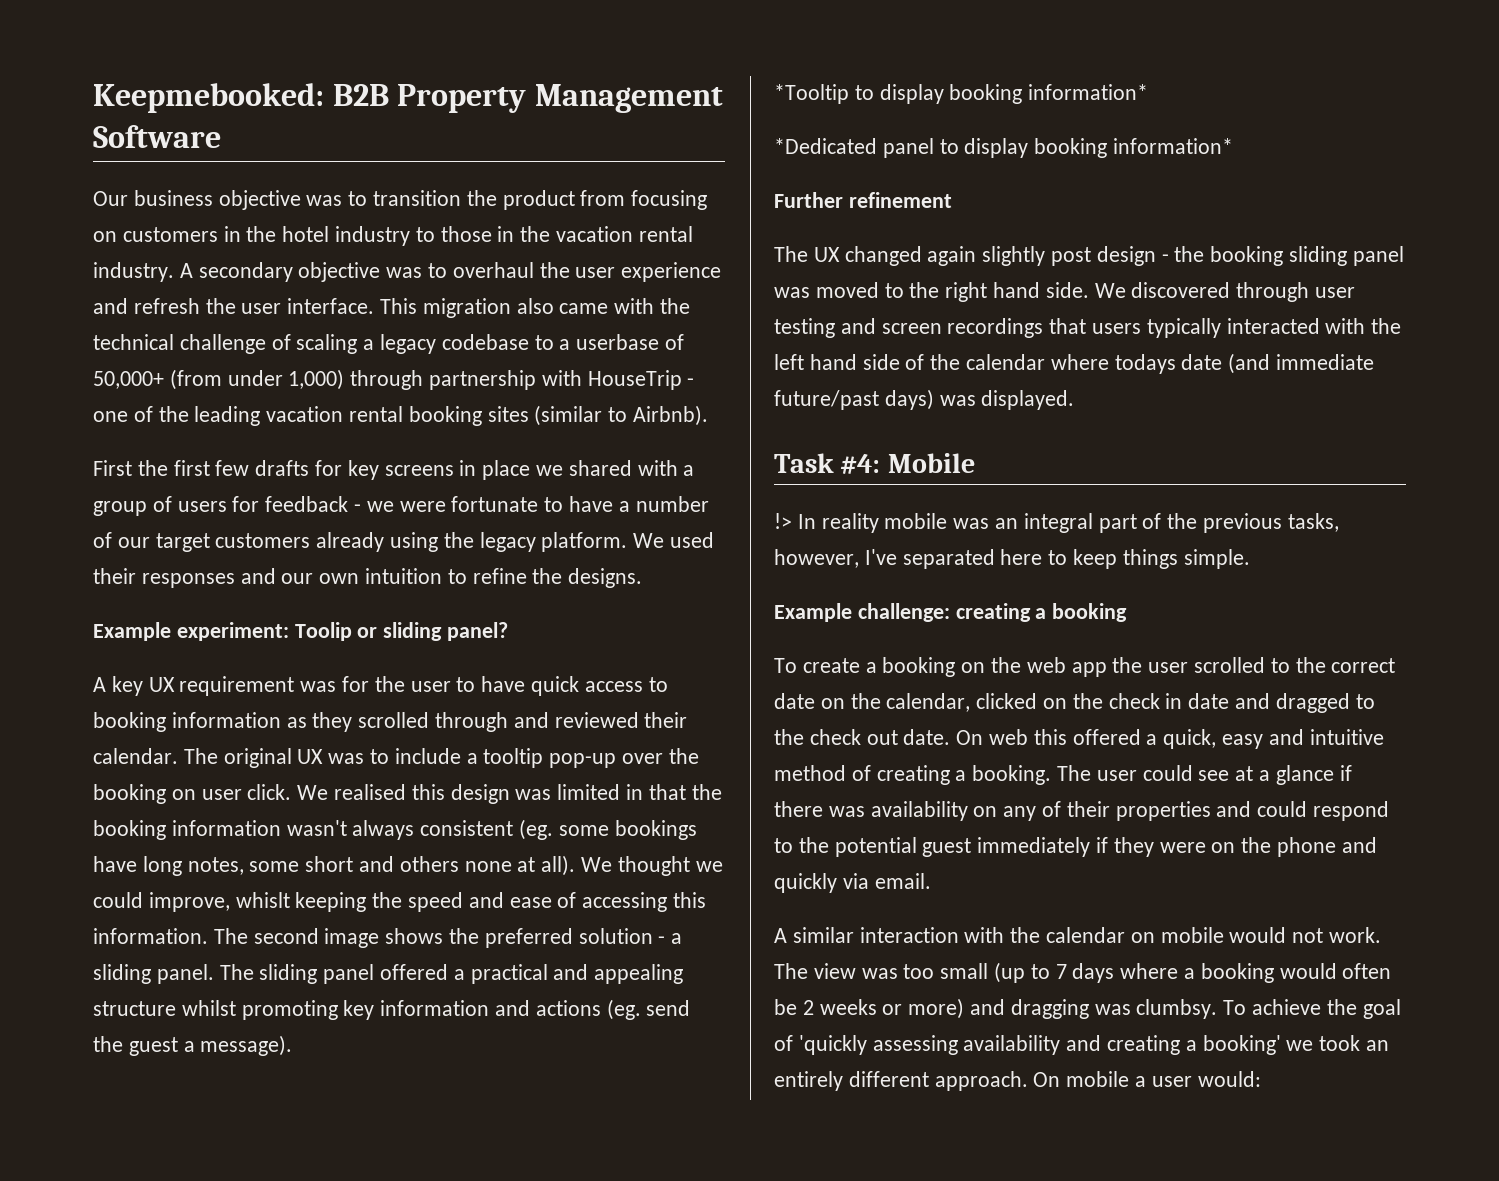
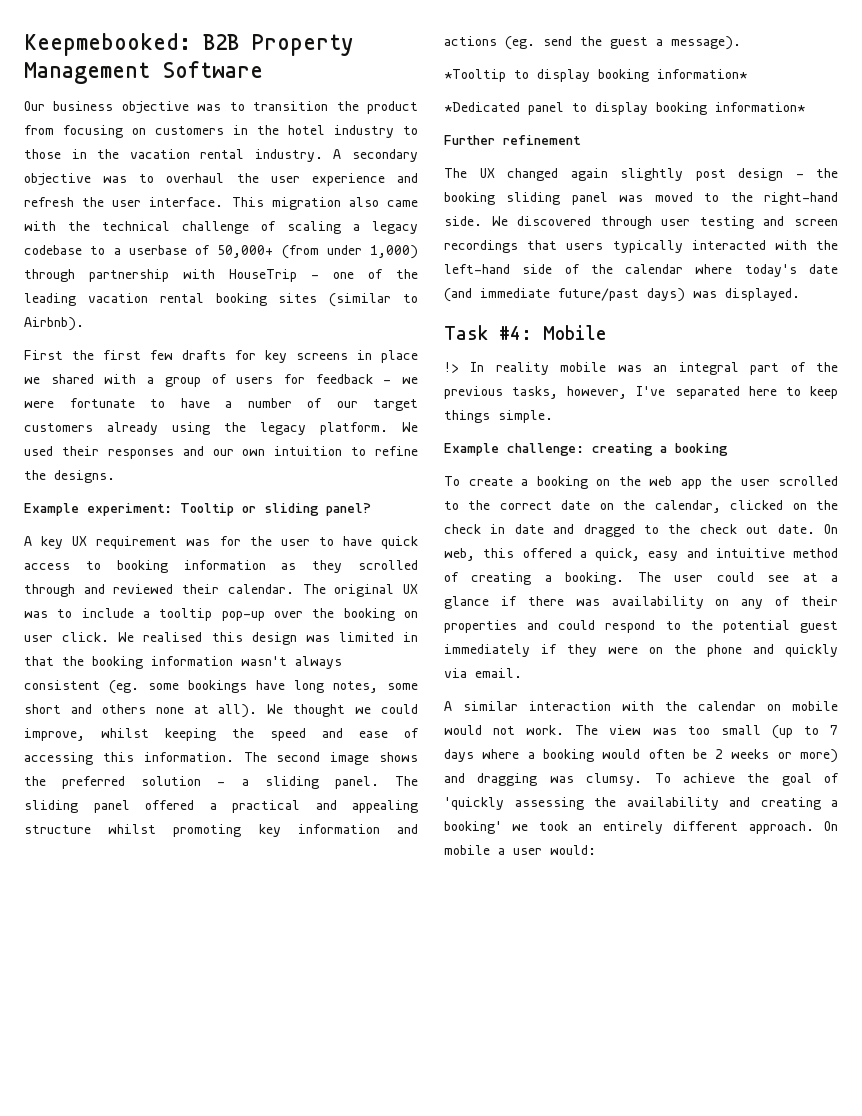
[294,622,352,641] Toolip -> [180,503,234,516] Tooltip
[235,892,290,908] whislt -> [101,728,149,738] whilst
[945,282,1041,302] right hand -> [764,192,838,205] right-hand
[774,354,857,370] left hand -> [444,264,510,274] left-hand
[1114,354,1176,374] todays -> [744,264,797,277] today's
[989,729,1029,745] web -> [444,548,475,561] web,
[1136,999,1218,1019] clumbsy. -> [586,773,643,786] clumsy.
(958, 1045) none -> [594,797,616,807] the

